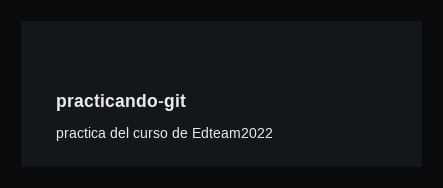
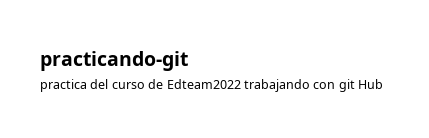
(273, 132) none -> [243,79,383,92] trabajando con git Hub

